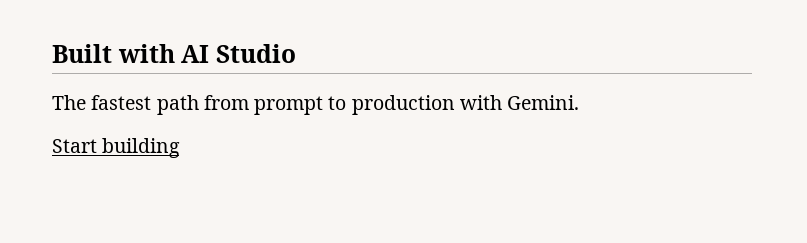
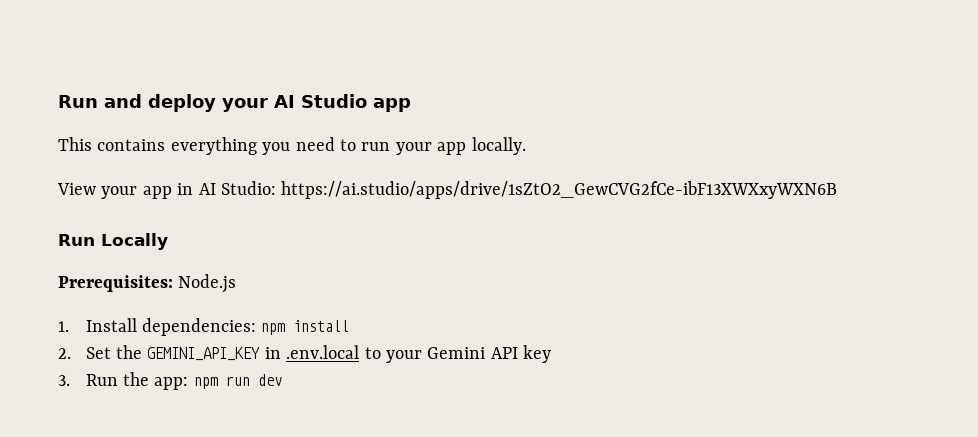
[52,44,296,63] [52,95,580,115] [52,138,181,158] Built with AI Studio // The fastest path from prompt to production with Gemini. // Start building -> [58,94,411,112] [58,137,526,155] [57,181,838,199] [58,233,168,250] [58,274,237,293] [58,318,350,336] [58,345,552,363] [58,372,282,390] Run and deploy your AI Studio app // This contains everything you need to run your app locally. // View your app in AI Studio: https://ai.studio/apps/drive/1sZtO2_GewCVG2fCe-ibF13XWXxyWXN6B // Run Locally // Prerequisites: Node.js // 1. Install dependencies: npm install // 2. Set the GEMINI_API_KEY in .env.local to your Gemini API key // 3. Run the app: npm run dev

